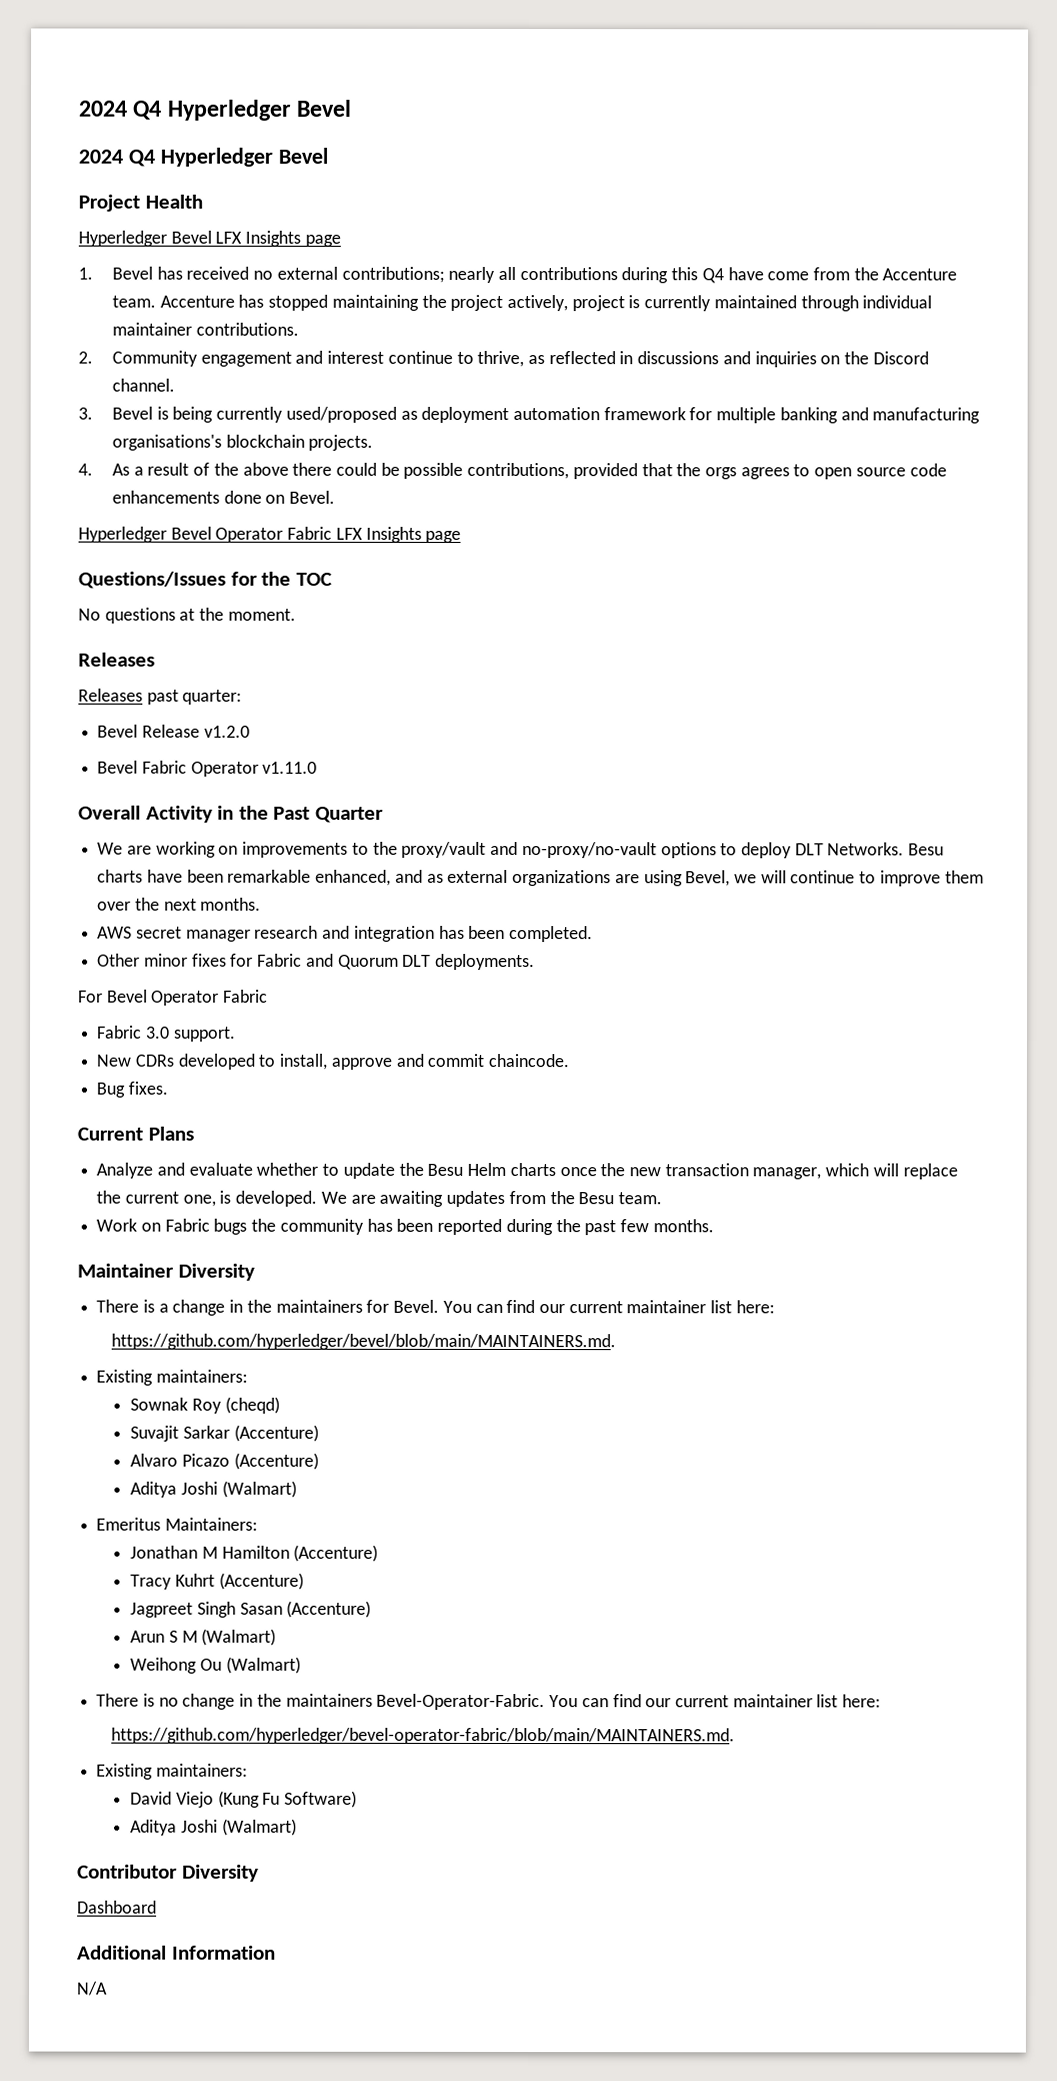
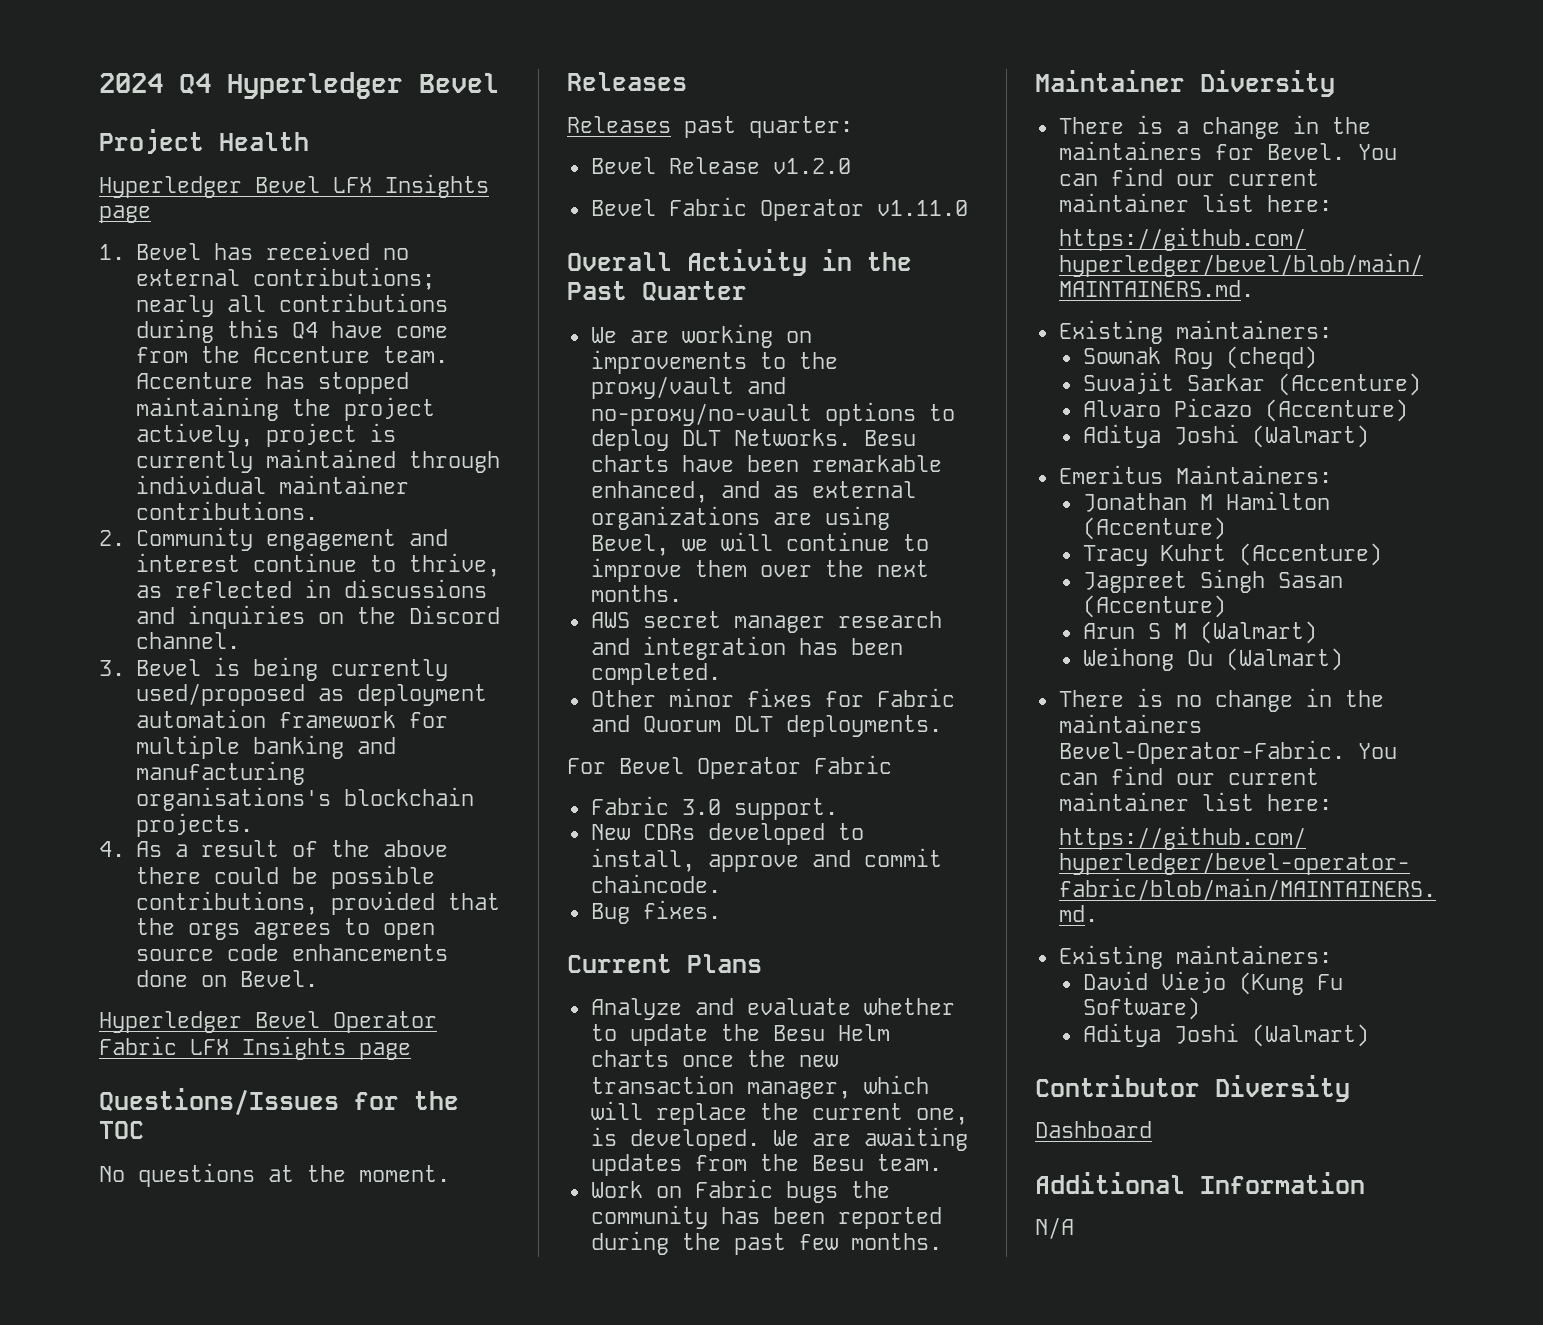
[78,99,352,121] [78,147,328,167] 2024 Q4 Hyperledger Bevel // 2024 Q4 Hyperledger Bevel -> [99,72,499,99] 2024 Q4 Hyperledger Bevel

